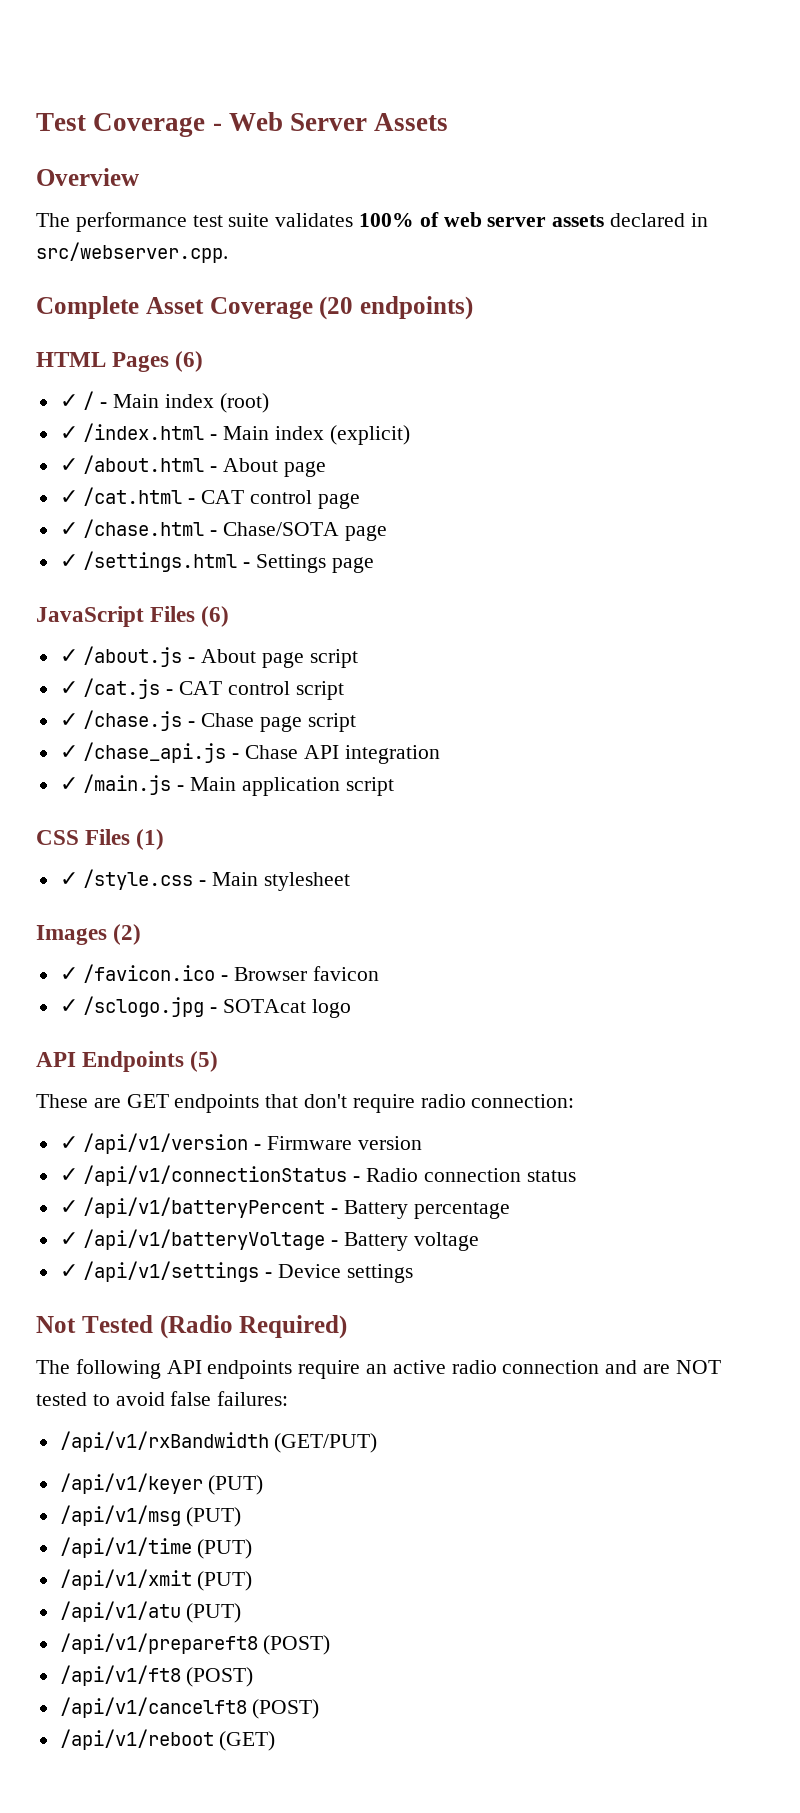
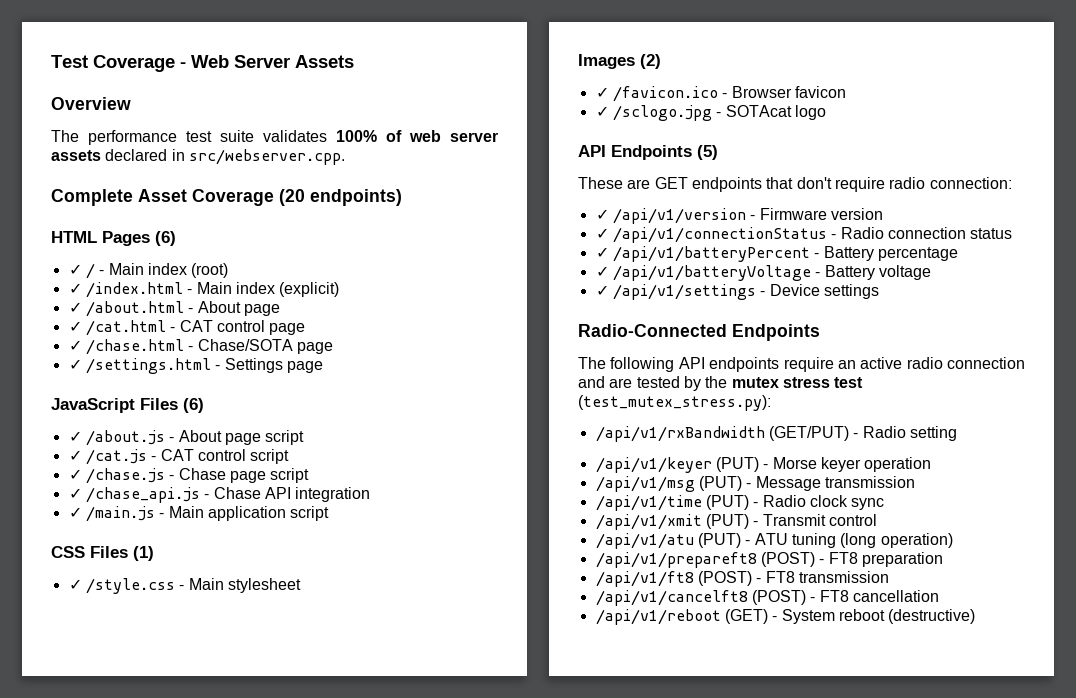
[36,1315,348,1339] Not Tested (Radio Required) -> [578,324,820,341] Radio-Connected Endpoints
[675,1360,721,1374] [36,1391,289,1406] NOT tested to avoid false failures: -> [636,376,864,391] [578,395,771,411] tested by the mutex stress test (test_mutex_stress.py):
(378, 1443) none -> [853,426,957,441] - Radio setting
(264, 1485) none -> [763,457,932,472] - Morse keyer operation
(242, 1517) none -> [746,476,915,491] - Message transmission
(253, 1549) none -> [753,495,885,510] - Radio clock sync
(253, 1581) none -> [753,514,877,526] - Transmit control
(242, 1613) none -> [745,533,953,548] - ATU tuning (long operation)
(331, 1645) none -> [819,552,943,567] - FT8 preparation
(254, 1677) none -> [756,571,889,583] - FT8 transmission
(320, 1709) none -> [810,590,939,602] - FT8 cancellation
(276, 1741) none -> [772,609,976,624] - System reboot (destructive)

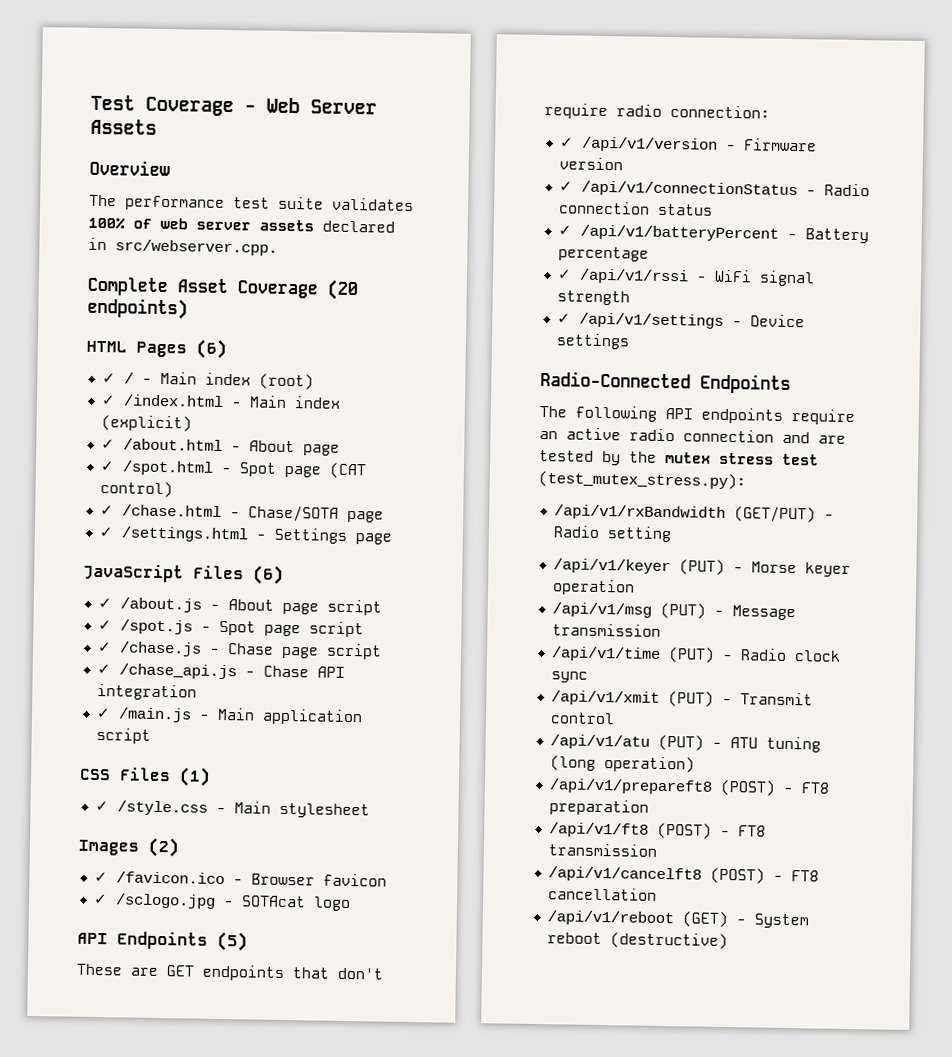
[85,320,306,336] /cat.html - CAT control page -> [121,460,367,479] [99,481,173,498] /spot.html - Spot page (CAT control)
[85,449,246,465] /cat.js - CAT control -> [119,619,301,637] /spot.js - Spot page
[612,265,931,281] /api/v1/batteryVoltage - Battery voltage -> [578,268,815,287] [556,290,630,306] /api/v1/rssi - WiFi signal strength

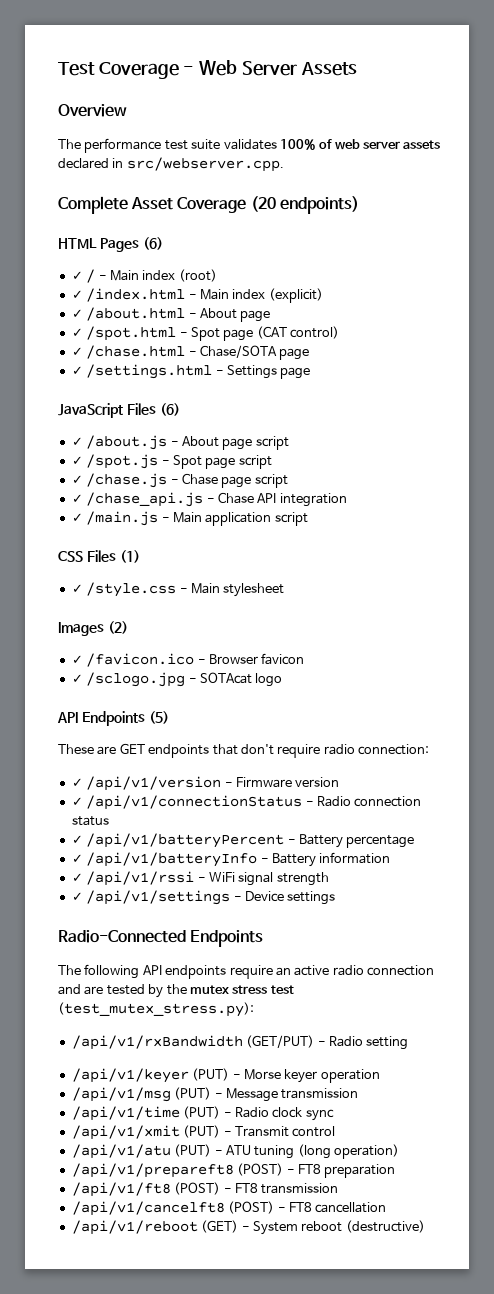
(649, 254) none -> [71,852,391,867] // ✓ /api/v1/batteryInfo - Battery information

